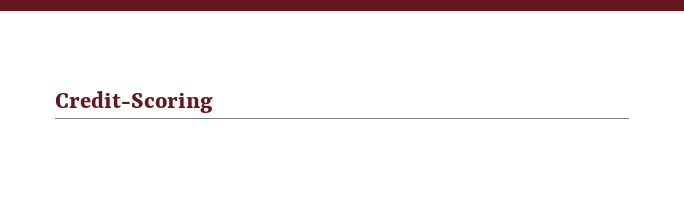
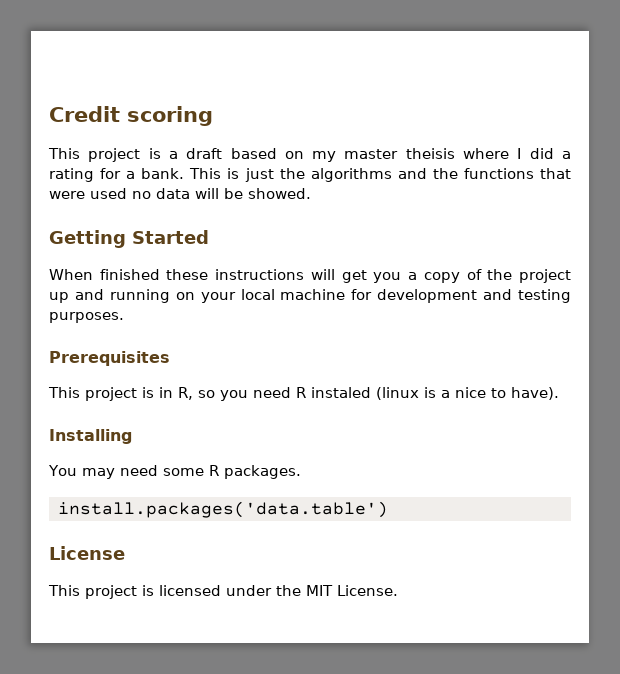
[55,91,213,113] Credit-Scoring -> [49,106,213,126] [48,148,572,162] [49,168,571,182] [49,188,311,199] [49,230,209,248] [49,269,572,283] [49,289,571,303] [49,312,124,323] [49,351,170,366] [48,387,559,401] [49,429,132,444] [48,465,301,479] [57,501,388,518] [49,546,125,560] [48,585,398,599] Credit scoring // This project is a draft based on my master theisis where I did a rating for a bank. This is just the algorithms and the functions that were used no data will be showed. // Getting Started // When finished these instructions will get you a copy of the project up and running on your local machine for development and testing purposes. // Prerequisites // This project is in R, so you need R instaled (linux is a nice to have). // Installing // You may need some R packages. // install.packages('data.table') // License // This project is licensed under the MIT License.

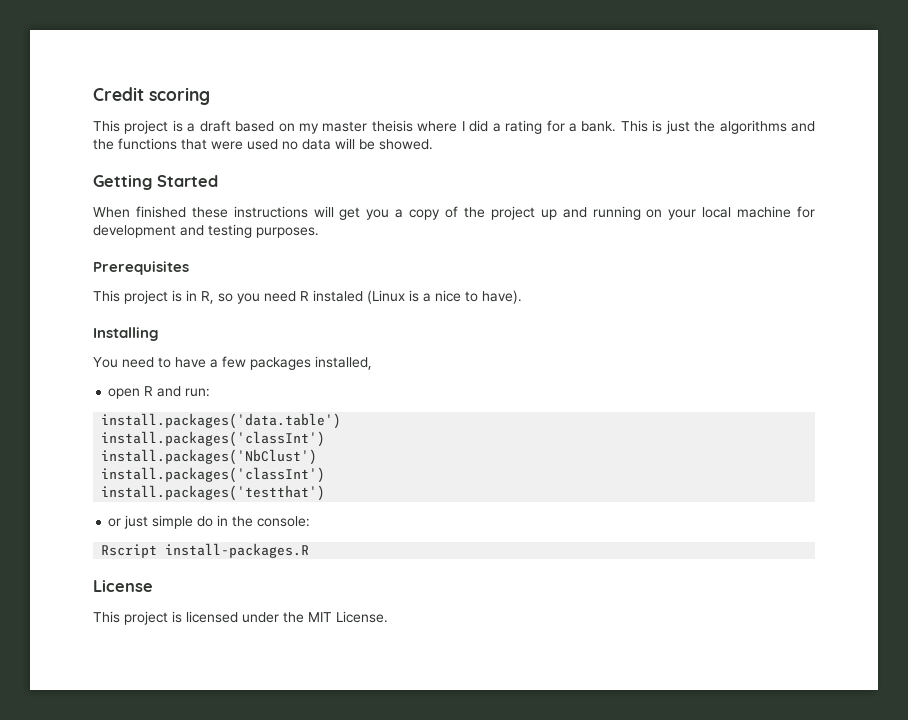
[376,387,419,400] (linux -> [367,290,405,304] (Linux
[81,465,301,479] [57,501,388,518] may need some R packages. // install.packages('data.table') -> [122,356,372,370] [108,386,211,399] [101,413,342,429] [101,431,326,447] [101,449,318,465] [101,467,326,483] [101,485,326,501] [108,515,311,529] [101,543,310,558] need to have a few packages installed, // open R and run: // install.packages('data.table') // install.packages('classInt') // install.packages('NbClust') // install.packages('classInt') // install.packages('testthat') // or just simple do in the console: // Rscript install-packages.R

